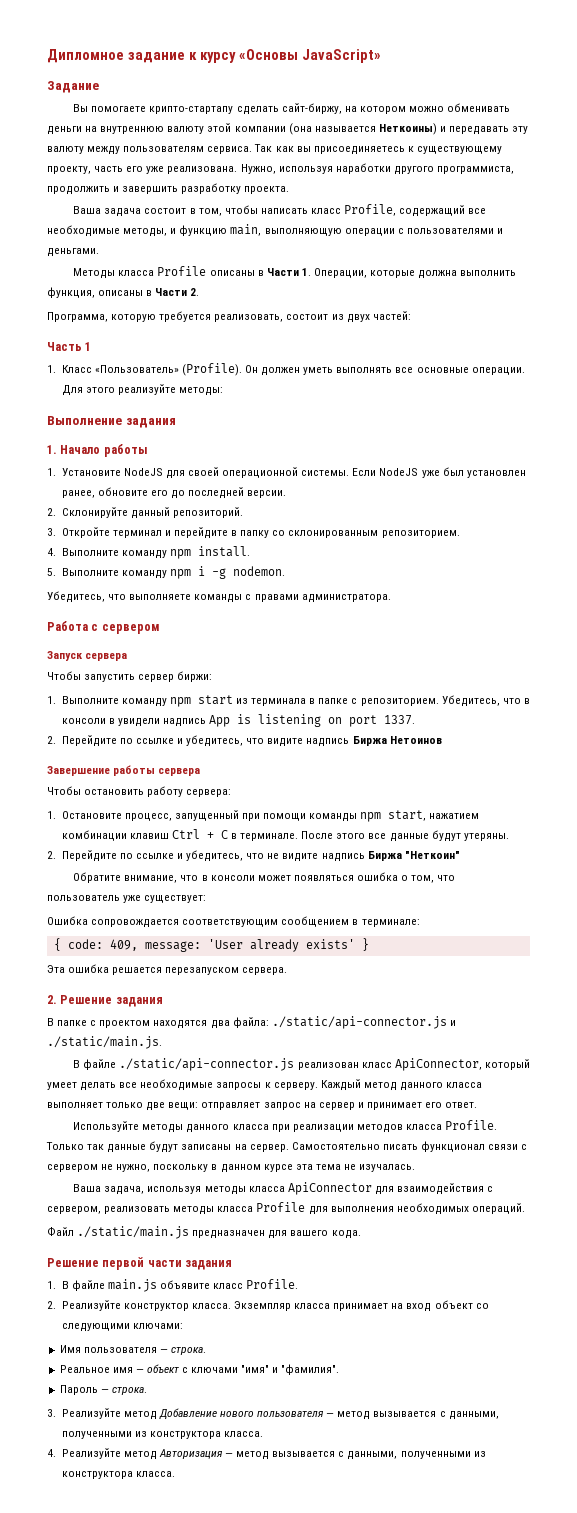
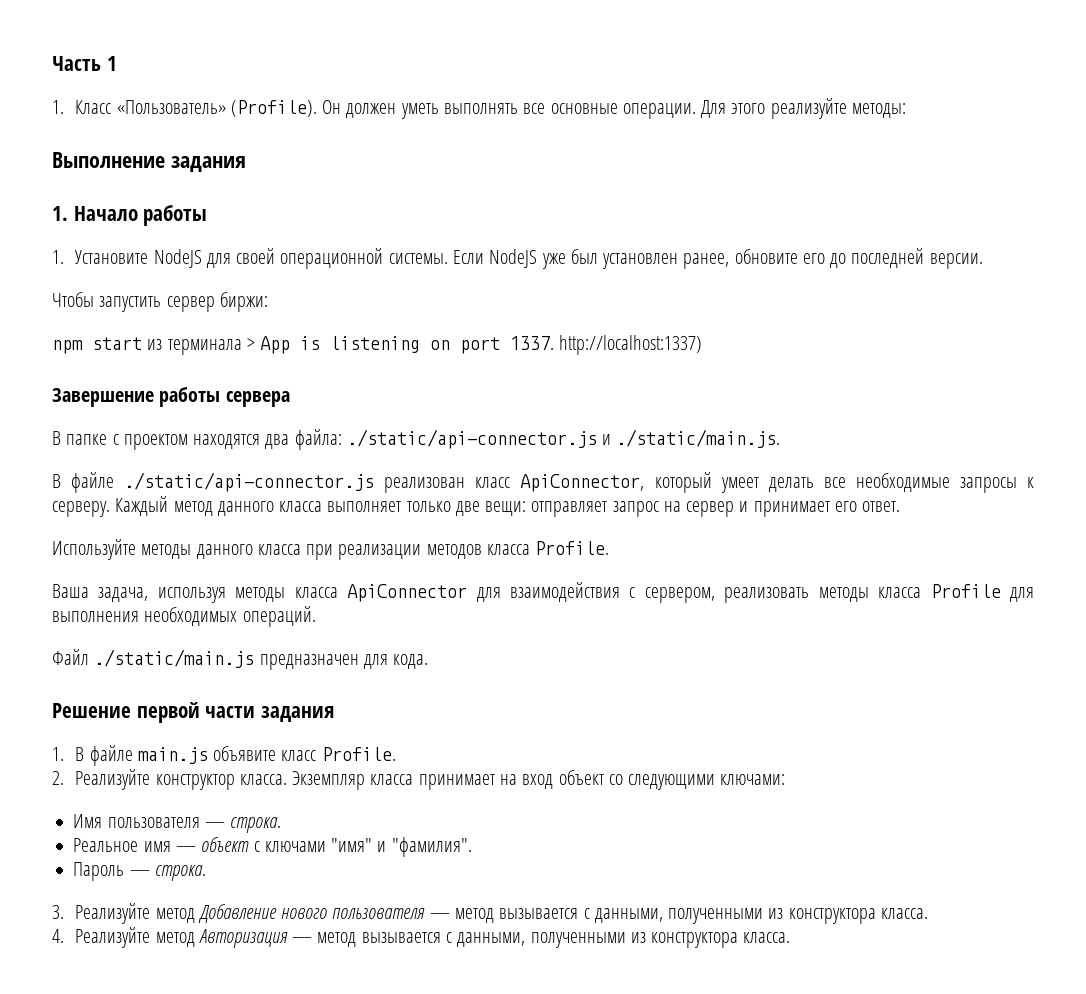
[47,49,381,63] [47,81,99,93] [73,103,511,115] [47,123,529,135] [47,144,502,155] [47,163,514,175] [47,183,290,195] [73,204,487,217] [47,224,503,237] [47,248,99,257] [73,266,517,279] [47,287,200,298] [47,311,411,323] Дипломное задание к курсу «Основы JavaScript» // Задание // Вы помогаете крипто-стартапу сделать сайт-биржу, на котором можно обменивать деньги на внутреннюю валюту этой компании (она называется Неткоины) и передавать эту валюту между пользователям сервиса. Так как вы присоединяетесь к существующему проекту, часть его уже реализована. Нужно, используя наработки другого программиста, продолжить и завершить разработку проекта. // Ваша задача состоит в том, чтобы написать класс Profile, содержащий все необходимые методы, и функцию main, выполняющую операции с пользователями и деньгами. // Методы класса Profile описаны в Части 1. Операции, которые должна выполнить функция, описаны в Части 2. // Программа, которую требуется реализовать, состоит из двух частей: // -> (52, 63) none
[47,507,243,519] [47,527,460,539] [47,546,250,559] [47,566,285,579] [47,591,391,603] [47,621,160,634] [47,651,128,661] // 2. Склонируйте данный репозиторий. // 3. Откройте терминал и перейдите в папку со склонированным репозиторием. // 4. Выполните команду npm install. // 5. Выполните команду npm i -g nodemon. // Убедитесь, что выполняете команды с правами администратора. // Работа с сервером // Запуск сервера -> (983, 261) none
[47,696,167,707] 1. Выполните команду -> (268, 302) none
[309,695,530,707] [61,718,207,727] в папке с репозиторием. Убедитесь, что в консоли в увидели надпись -> [246,338,255,350] >
[47,735,442,747] [47,765,201,776] [47,786,232,797] [47,810,480,822] [61,829,509,842] [47,850,460,862] [73,872,456,883] [47,895,207,903] [47,916,420,928] [53,938,369,952] [47,964,288,975] [47,995,163,1007] // 2. Перейдите по ссылке и убедитесь, что видите надпись Биржа Нетоинов // Завершение работы сервера // Чтобы остановить работу сервера: // 1. Остановите процесс, запущенный при помощи команды npm start, нажатием комбинации клавиш Ctrl + C в терминале. После этого все данные будут утеряны. // 2. Перейдите по ссылке и убедитесь, что не видите надпись Биржа "Неткоин" // Обратите внимание, что в консоли может появляться ошибка о том, что пользователь уже существует: // Ошибка сопровождается соответствующим сообщением в терминале: // { code: 409, message: 'User already exists' } // Эта ошибка решается перезапуском сервера. // 2. Решение задания -> [559,335,703,355] [52,387,290,407] http://localhost:1337) // Завершение работы сервера
[46,1141,528,1153] [47,1164,416,1173] Только так данные будут записаны на сервер. Самостоятельно писать функционал связи с сервером не нужно, поскольку в данном курсе эта тема не изучалась. -> (610, 548) none
[290,1230,329,1236] вашего -> (388, 661) none

